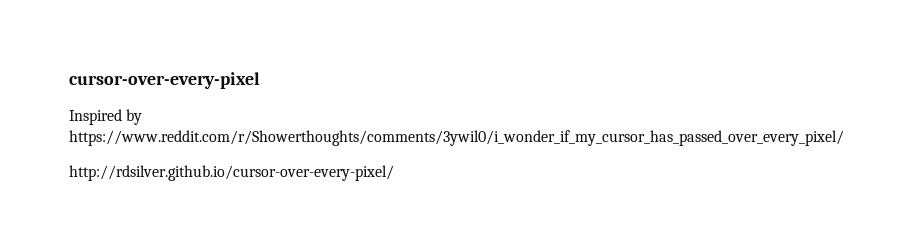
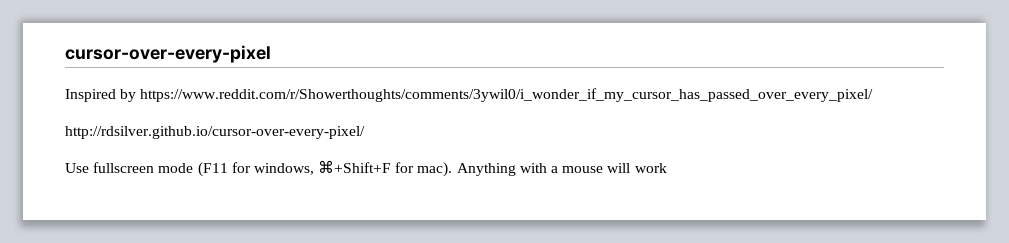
(394, 173) none -> [65,160,667,177] // Use fullscreen mode (F11 for windows, ⌘+Shift+F for mac). Anything with a mouse will work

